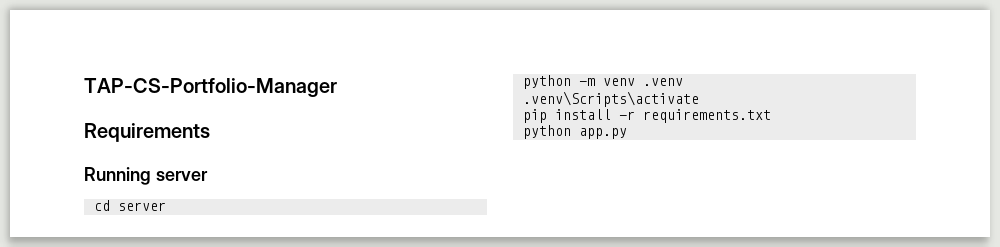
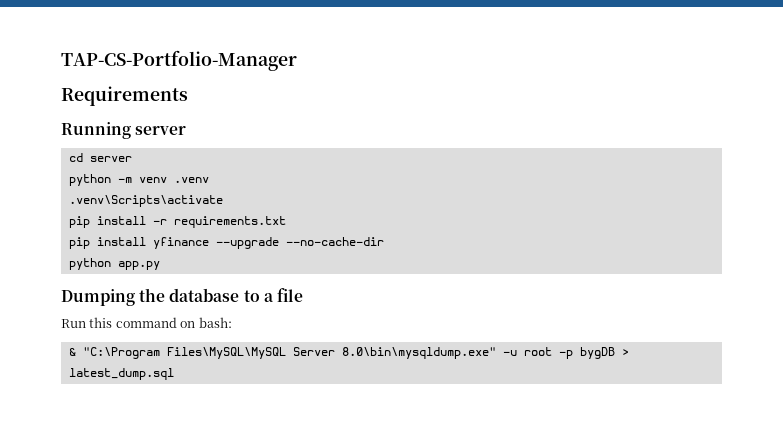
[522,125,627,139] python app.py -> [68,237,384,249] [68,258,160,270] [61,288,303,306] [61,317,232,328] [68,347,629,359] [68,368,174,380] pip install yfinance --upgrade --no-cache-dir // python app.py // Dumping the database to a file // Run this command on bash: // & "C:\Program Files\MySQL\MySQL Server 8.0\bin\mysqldump.exe" -u root -p bygDB > latest_dump.sql

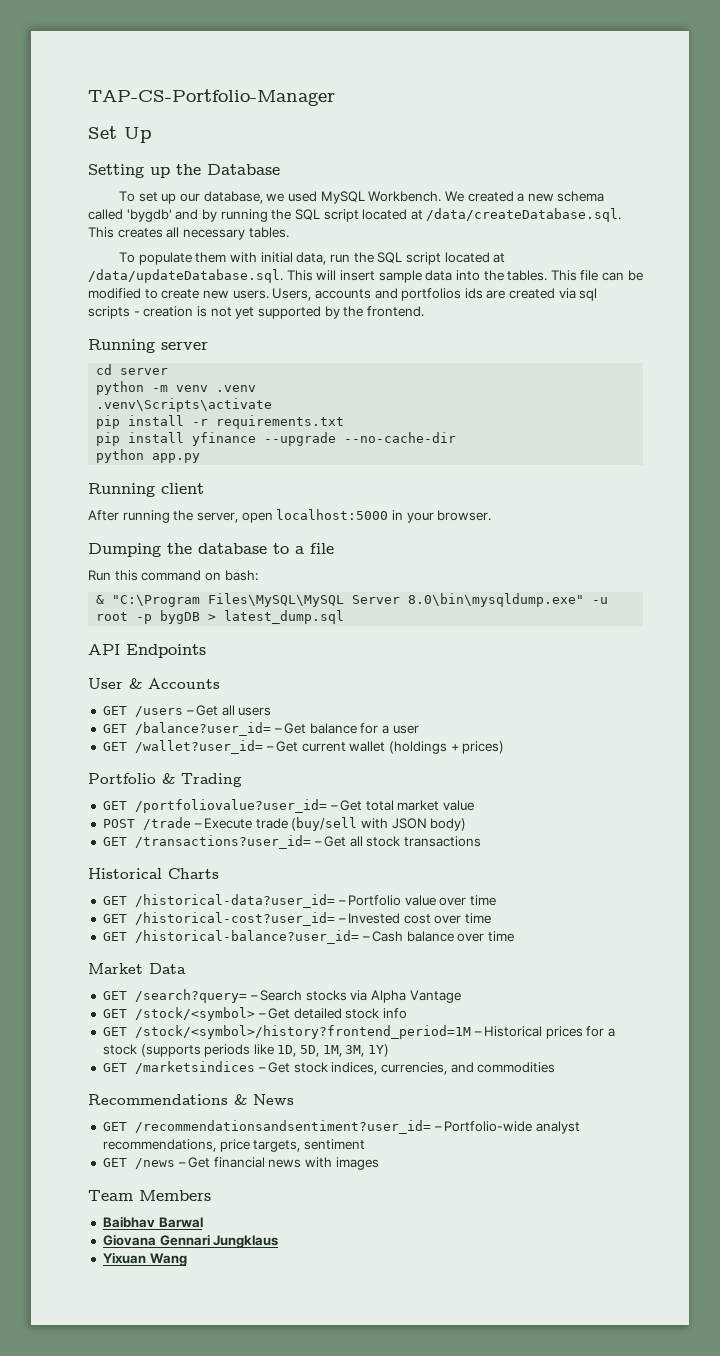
[61,86,188,106] Requirements -> [88,126,152,143] [88,164,280,178] [119,191,605,204] [88,208,622,222] [88,227,289,240] [119,252,506,265] [88,269,643,283] [88,288,598,301] [88,306,424,319] Set Up // Setting up the Database // To set up our database, we used MySQL Workbench. We created a new schema called 'bygdb' and by running the SQL script located at /data/createDatabase.sql. This creates all necessary tables. // To populate them with initial data, run the SQL script located at /data/updateDatabase.sql. This will insert sample data into the tables. This file can be modified to create new users. Users, accounts and portfolios ids are created via sql scripts - creation is not yet supported by the frontend.
(160, 265) none -> [88,483,204,497] [88,509,492,523] // Running client // After running the server, open localhost:5000 in your browser.
(174, 374) none -> [88,644,206,658] [88,678,220,689] [102,705,272,717] [102,722,419,736] [102,740,505,754] [88,773,242,787] [102,799,475,813] [102,817,467,831] [102,835,482,849] [88,868,219,879] [102,894,497,908] [102,912,492,926] [102,930,515,944] [88,963,186,974] [102,989,461,1003] [102,1007,408,1021] [102,1025,616,1039] [102,1044,390,1057] [102,1061,556,1075] [88,1094,294,1105] [102,1120,580,1134] [102,1139,365,1152] [102,1157,379,1170] [88,1190,211,1201] [102,1216,203,1228] [102,1234,279,1248] [102,1252,187,1266] // API Endpoints // User & Accounts // GET /users – Get all users // GET /balance?user_id= – Get balance for a user // GET /wallet?user_id= – Get current wallet (holdings + prices) // Portfolio & Trading // GET /portfoliovalue?user_id= – Get total market value // POST /trade – Execute trade (buy/sell with JSON body) // GET /transactions?user_id= – Get all stock transactions // Historical Charts // GET /historical-data?user_id= – Portfolio value over time // GET /historical-cost?user_id= – Invested cost over time // GET /historical-balance?user_id= – Cash balance over time // Market Data // GET /search?query= – Search stocks via Alpha Vantage // GET /stock/<symbol> – Get detailed stock info // GET /stock/<symbol>/history?frontend_period=1M – Historical prices for a stock (supports periods like 1D, 5D, 1M, 3M, 1Y) // GET /marketsindices – Get stock indices, currencies, and commodities // Recommendations & News // GET /recommendationsandsentiment?user_id= – Portfolio-wide analyst recommendations, price targets, sentiment // GET /news – Get financial news with images // Team Members // Baibhav Barwal // Giovana Gennari Jungklaus // Yixuan Wang

